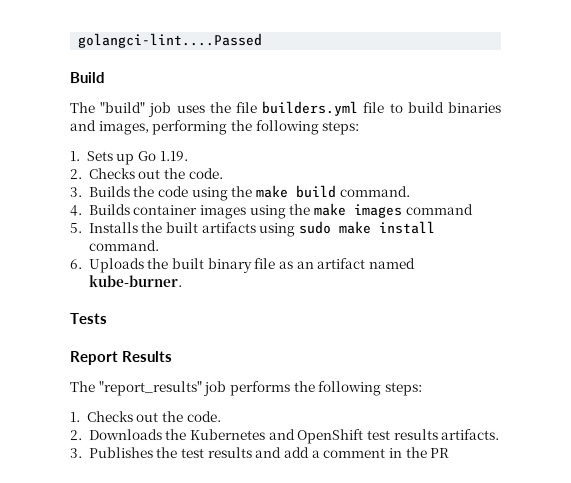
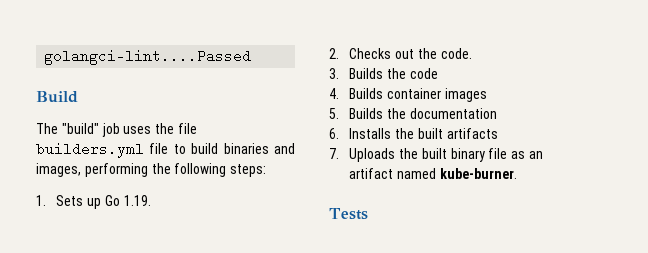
[190,184,410,202] using the make build command. -> (438, 73) none
[248,202,473,220] [69,220,435,238] [87,240,160,252] [70,259,83,270] using the make images command // 5. Installs the built artifacts using sudo make install command. // 6. -> [329,108,497,119] [329,128,498,139] [329,148,339,159] // 5. Builds the documentation // 6. Installs the built artifacts // 7.
[70,351,173,366] [70,380,423,397] [70,411,222,423] [70,428,501,444] [70,446,451,459] // Report Results // The "report_results" job performs the following steps: // 1. Checks out the code. // 2. Downloads the Kubernetes and OpenShift test results artifacts. // 3. Publishes the test results and add a comment in the PR -> (368, 214) none

